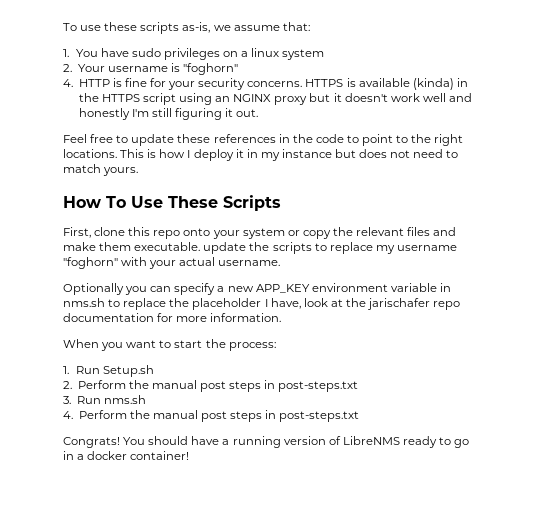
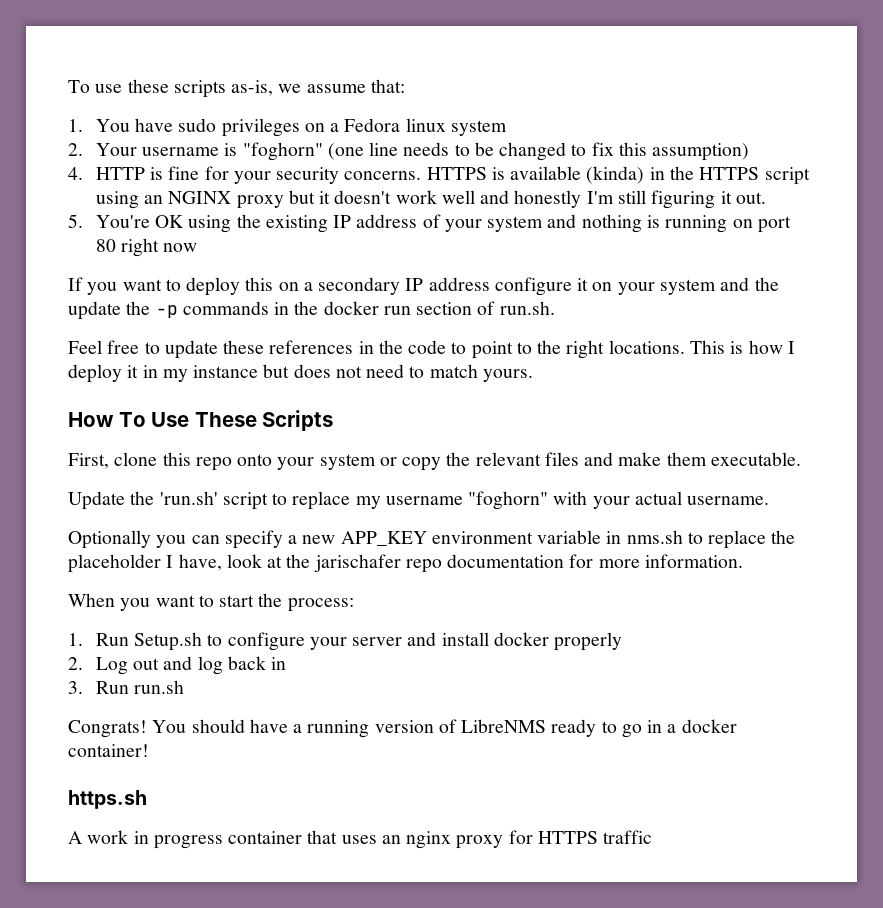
(249, 54) none -> [344,118,401,132] Fedora
(239, 69) none -> [327,142,750,161] (one line needs to be changed to fix this assumption)
(259, 113) none -> [68,214,791,233] [95,238,198,257] [68,277,779,296] [68,301,555,320] // 5. You're OK using the existing IP address of your system and nothing is running on port 80 right now // If you want to deploy this on a secondary IP address configure it on your system and the update the -p commands in the docker run section of run.sh.
[203,242,312,254] update the scripts -> [68,491,268,510] // Update the 'run.sh' script
[63,380,359,392] // 2. Perform the manual post steps in post-steps.txt -> [207,632,623,651] [68,656,287,675] to configure your server and install docker properly // 2. Log out and log back in
[103,395,146,404] [63,410,360,422] nms.sh // 4. Perform the manual post steps in post-steps.txt -> [134,680,185,694] run.sh
(190, 455) none -> [68,790,147,809] [68,830,653,849] // https.sh // A work in progress container that uses an nginx proxy for HTTPS traffic

